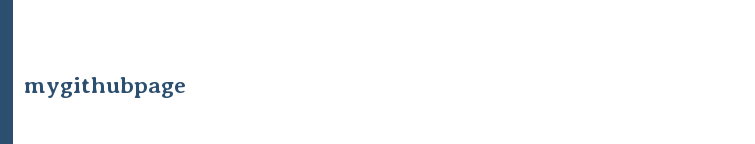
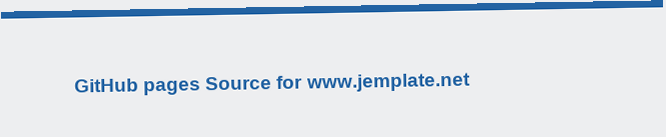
[24,77,186,98] mygithubpage -> [74,72,471,96] GitHub pages Source for www.jemplate.net

